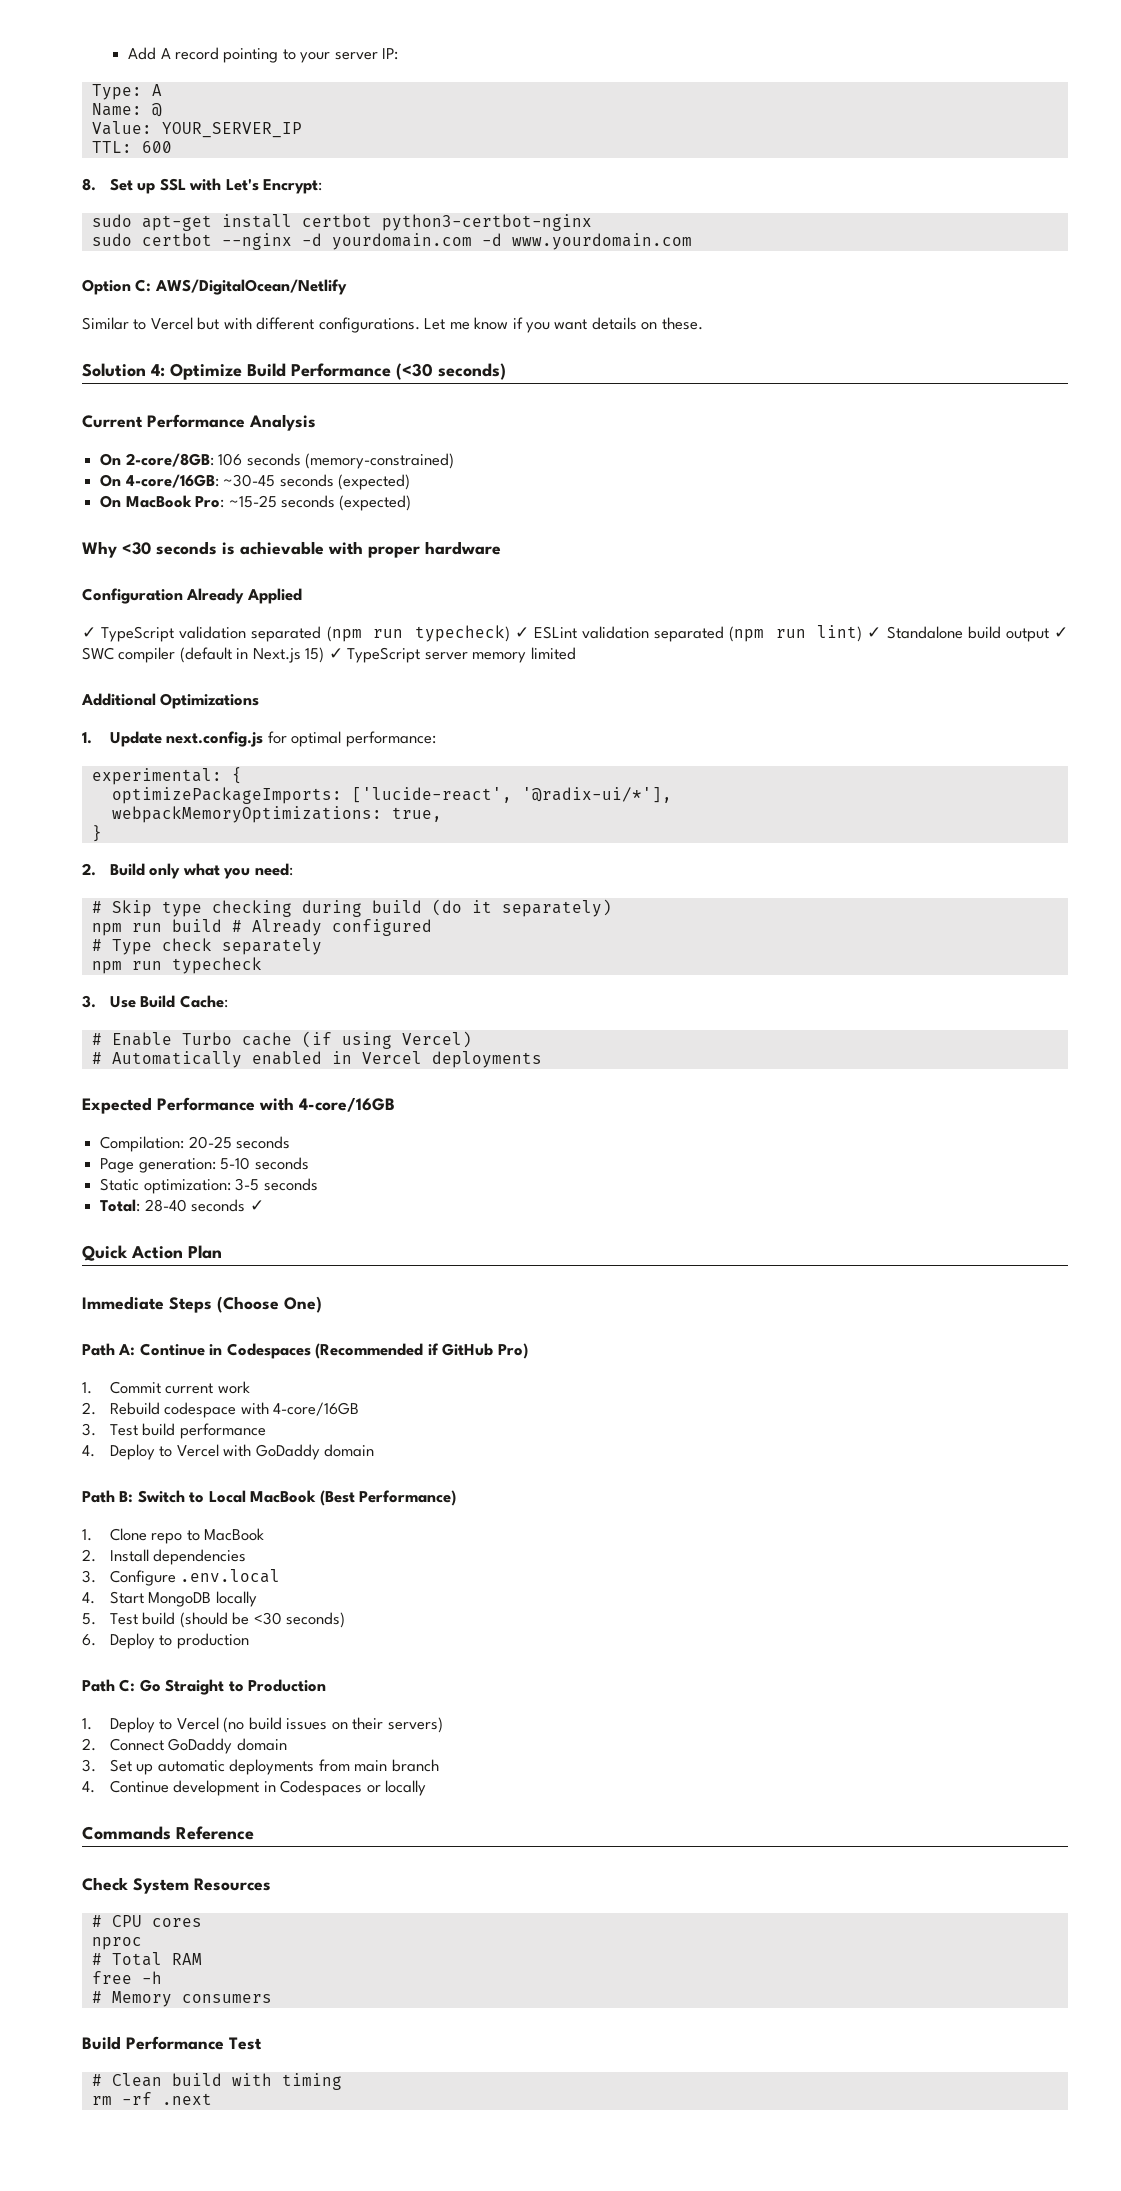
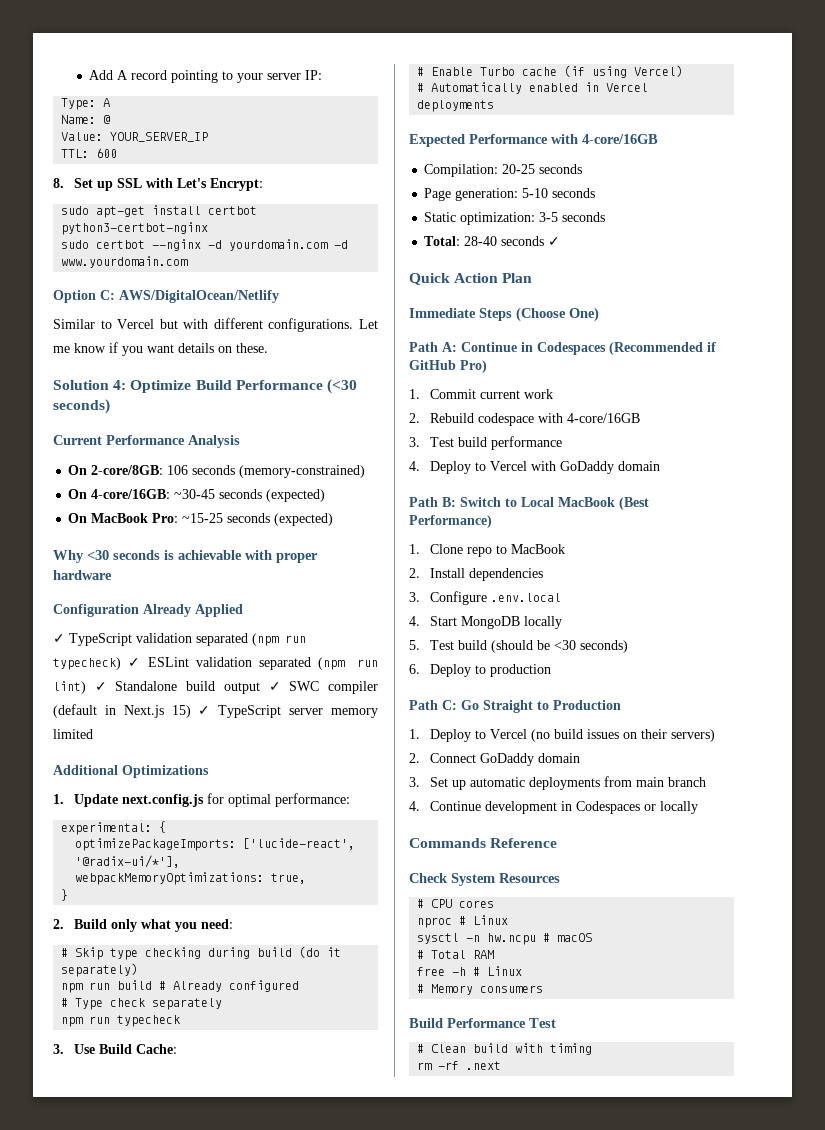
(142, 1943) none -> [459,915,509,925] [417,933,593,945] # Linux // sysctl -n hw.ncpu # macOS
(162, 1977) none -> [473,966,523,976] # Linux

